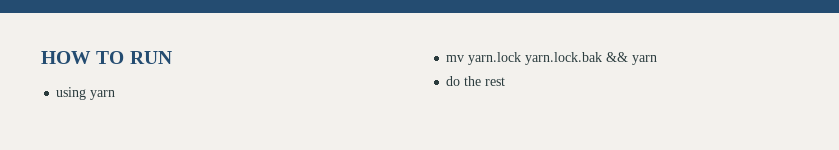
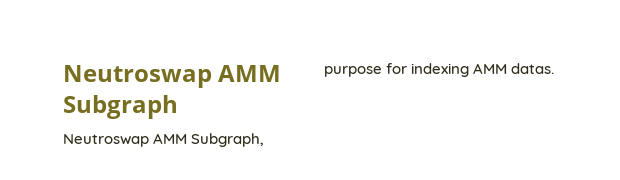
[41,51,172,64] [56,87,116,100] [446,52,658,65] [446,76,506,86] HOW TO RUN // using yarn // mv yarn.lock yarn.lock.bak && yarn // do the rest -> [63,65,282,88] [63,95,178,119] [63,133,265,147] [324,63,555,77] Neutroswap AMM Subgraph // Neutroswap AMM Subgraph, purpose for indexing AMM datas.

